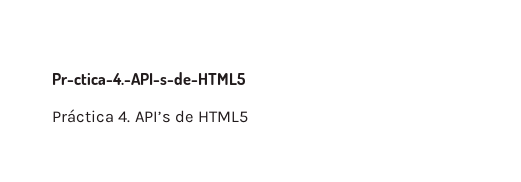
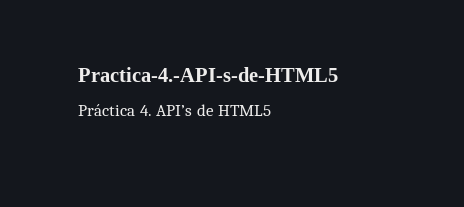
[52,72,246,85] Pr-ctica-4.-API-s-de-HTML5 -> [78,67,338,82] Practica-4.-API-s-de-HTML5

